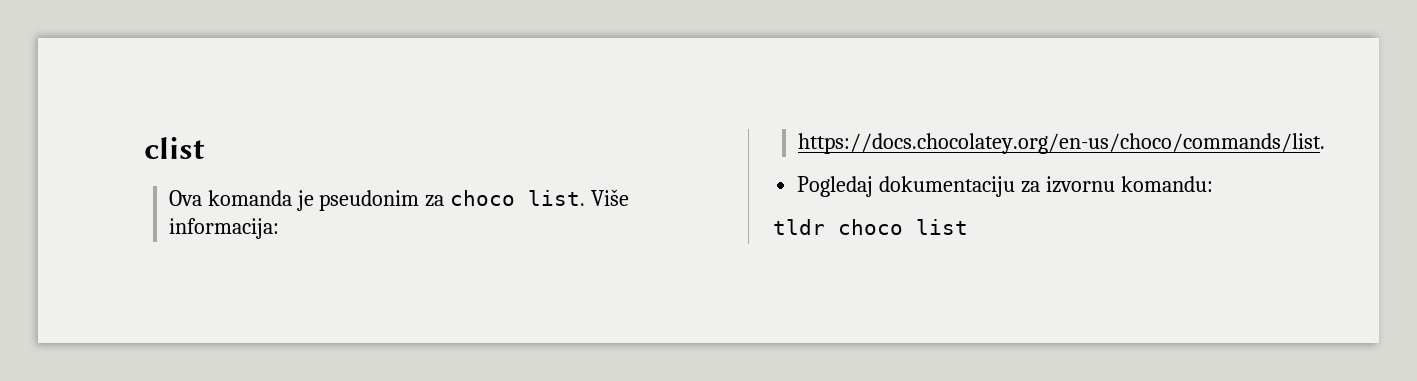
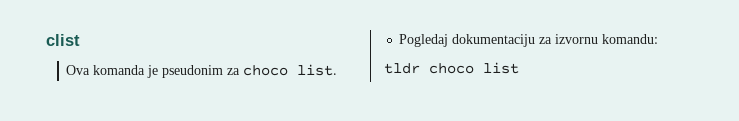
[591,189,630,206] [168,218,279,239] [797,133,1325,154] Više informacija: https://docs.chocolatey.org/en-us/choco/commands/list. -> (338, 70) none

